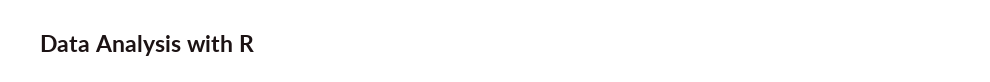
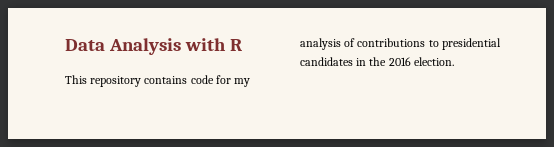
(255, 43) none -> [65,75,251,87] [300,38,501,50] [300,57,454,66] // This repository contains code for my analysis of contributions to presidential candidates in the 2016 election.

